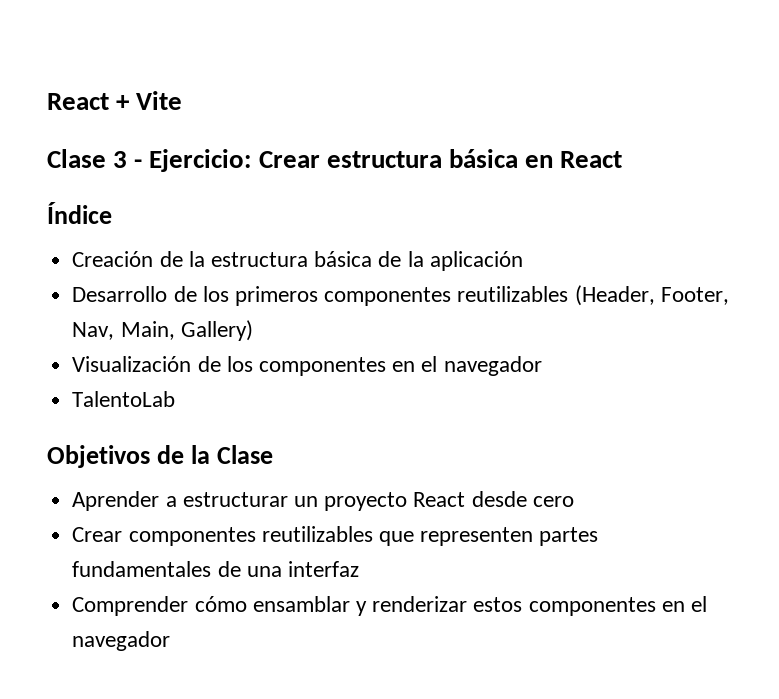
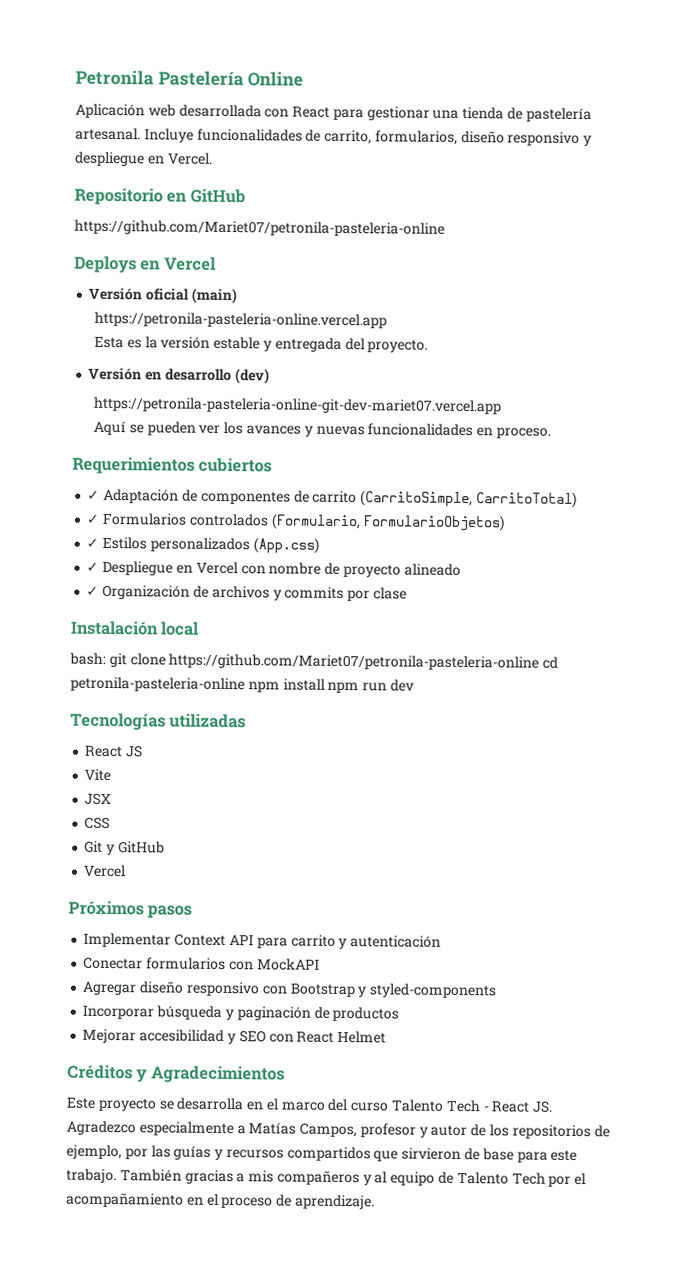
[47,91,183,110] [47,149,623,172] [47,202,112,224] [72,251,523,271] [72,285,729,306] [72,320,253,341] [72,356,542,376] [72,391,176,407] [47,445,273,468] [72,491,574,511] [72,526,599,546] [72,561,359,577] [72,596,707,616] [72,631,171,651] React + Vite // Clase 3 - Ejercicio: Crear estructura básica en React // Índice // Creación de la estructura básica de la aplicación // Desarrollo de los primeros componentes reutilizables (Header, Footer, Nav, Main, Gallery) // Visualización de los componentes en el navegador // TalentoLab // Objetivos de la Clase // Aprender a estructurar un proyecto React desde cero // Crear componentes reutilizables que representen partes fundamentales de una interfaz // Comprender cómo ensamblar y renderizar estos componentes en el navegador -> [75,69,304,87] [75,103,592,123] [75,127,593,147] [75,151,213,167] [74,187,246,206] [74,219,445,237] [74,255,216,274] [88,287,237,305] [94,311,388,329] [94,336,429,353] [88,367,270,385] [93,396,503,415] [93,420,551,439] [72,456,273,475] [87,488,577,508] [86,512,505,532] [86,536,319,554] [86,560,461,578] [86,584,407,602] [70,620,200,636] [69,652,559,671] [70,676,415,694] [70,712,247,731] [84,745,144,758] [84,768,112,782] [84,792,112,806] [84,816,111,830] [84,840,165,856] [83,864,127,878] [68,900,193,919] [83,932,442,950] [83,956,320,971] [82,981,498,999] [82,1005,400,1022] [82,1028,387,1045] [67,1064,285,1084] [66,1097,554,1113] [66,1120,610,1140] [66,1144,578,1163] [66,1168,587,1187] [66,1192,375,1210] Petronila Pastelería Online // Aplicación web desarrollada con React para gestionar una tienda de pastelería artesanal. Incluye funcionalidades de carrito, formularios, diseño responsivo y despliegue en Vercel. // Repositorio en GitHub // https://github.com/Mariet07/petronila-pasteleria-online // Deploys en Vercel // Versión oficial (main) // https://petronila-pasteleria-online.vercel.app // Esta es la versión estable y entregada del proyecto. // Versión en desarrollo (dev) // https://petronila-pasteleria-online-git-dev-mariet07.vercel.app // Aquí se pueden ver los avances y nuevas funcionalidades en proceso. // Requerimientos cubiertos // ✓ Adaptación de componentes de carrito (CarritoSimple, CarritoTotal) // ✓ Formularios controlados (Formulario, FormularioObjetos) // ✓ Estilos personalizados (App.css) // ✓ Despliegue en Vercel con nombre de proyecto alineado // ✓ Organización de archivos y commits por clase // Instalación local // bash: git clone https://github.com/Mariet07/petronila-pasteleria-online cd petronila-pasteleria-online npm install npm run dev // Tecnologías utilizadas // React JS // Vite // JSX // CSS // Git y GitHub // Vercel // Próximos pasos // Implementar Context API para carrito y autenticación // Conectar formularios con MockAPI // Agregar diseño responsivo con Bootstrap y styled-components // Incorporar búsqueda y paginación de productos // Mejorar accesibilidad y SEO con React Helmet // Créditos y Agradecimientos // Este proyecto se desarrolla en el marco del curso Talento Tech - React JS. Agradezco especialmente a Matías Campos, profesor y autor de los repositorios de ejemplo, por las guías y recursos compartidos que sirvieron de base para este trabajo. También gracias a mis compañeros y al equipo de Talento Tech por el acompañamiento en el proceso de aprendizaje.

